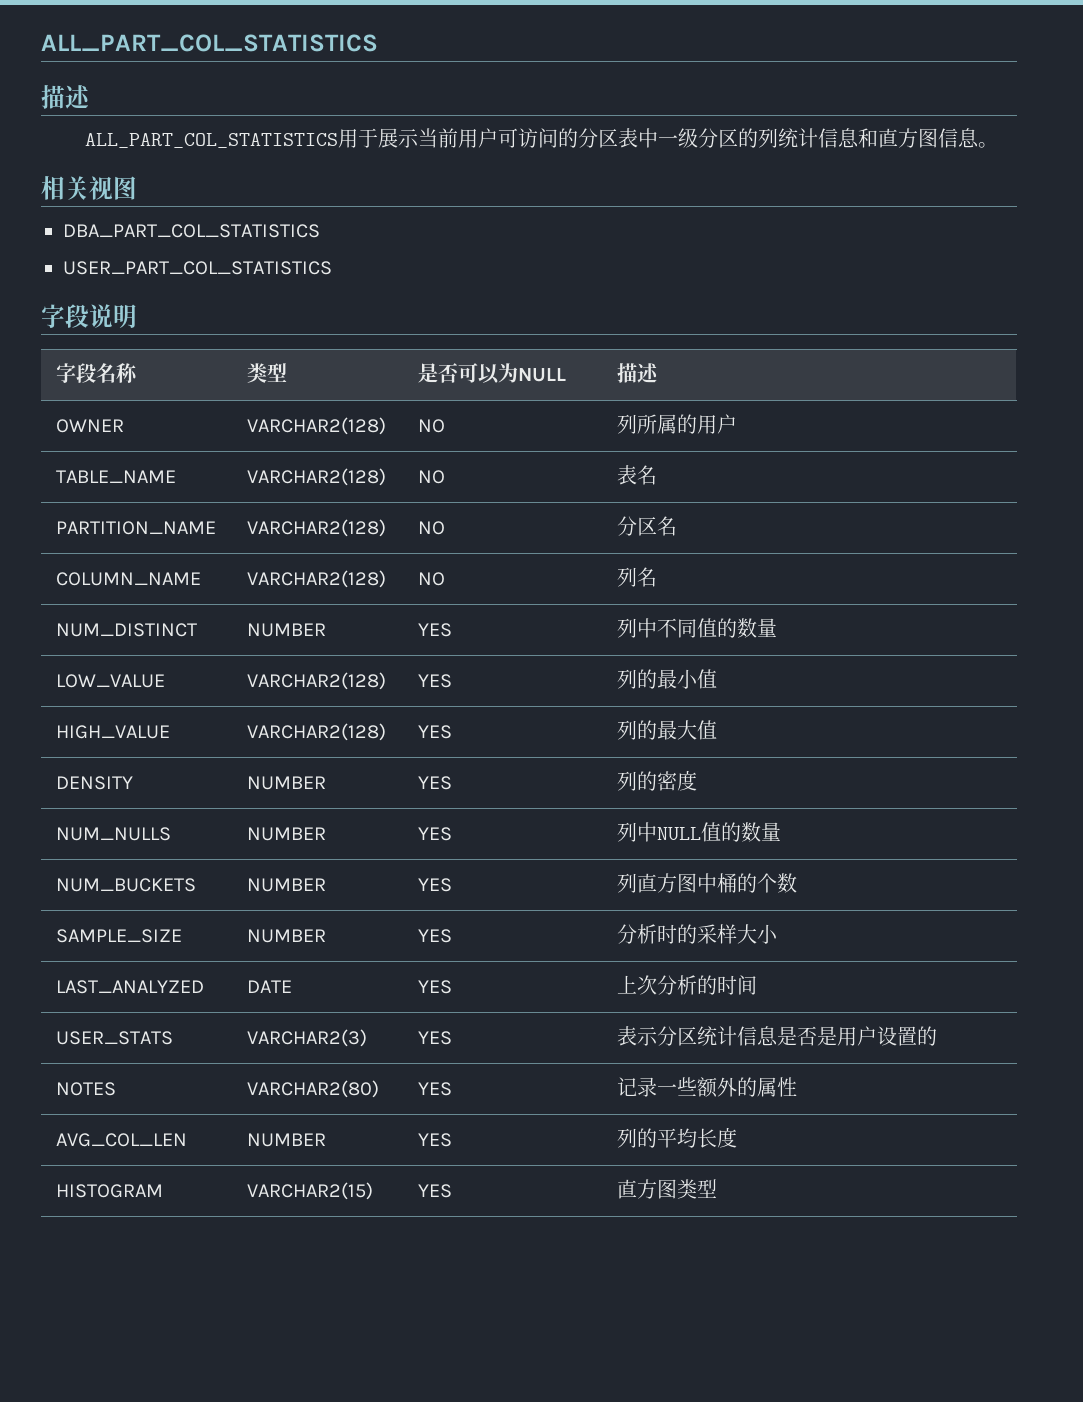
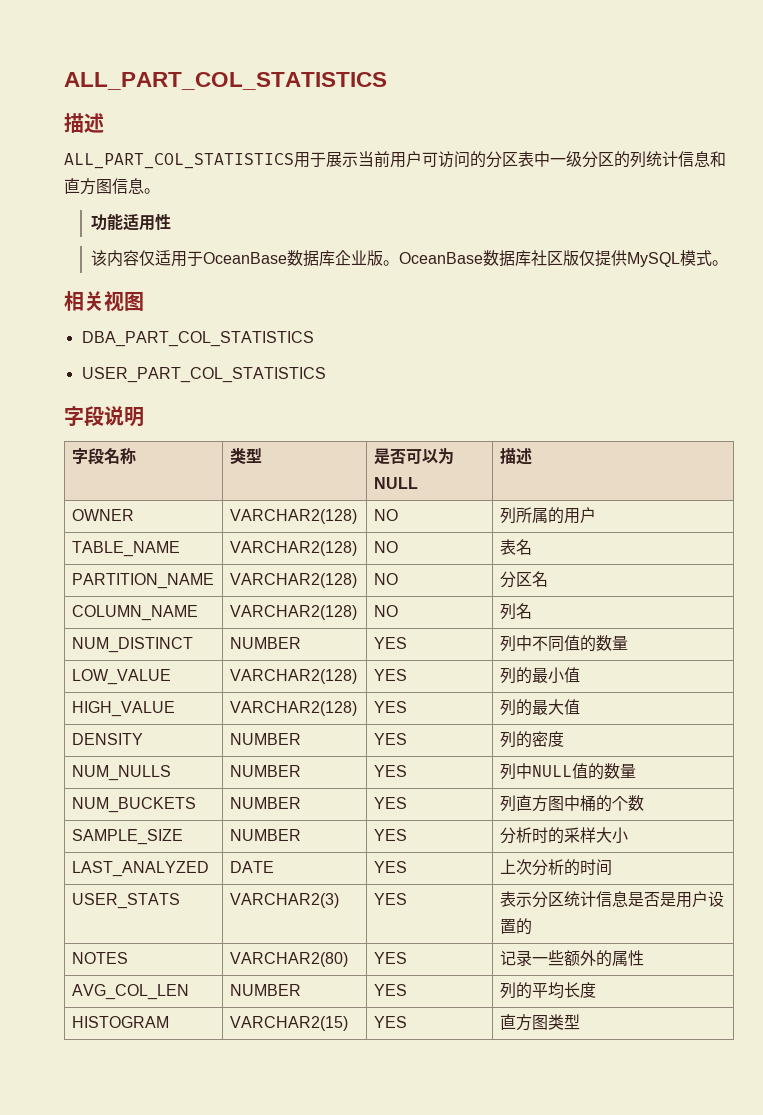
(999, 145) none -> [91,213,172,231] [91,250,729,267] // 功能适用性 // 该内容仅适用于OceanBase数据库企业版。OceanBase数据库社区版仅提供MySQL模式。

